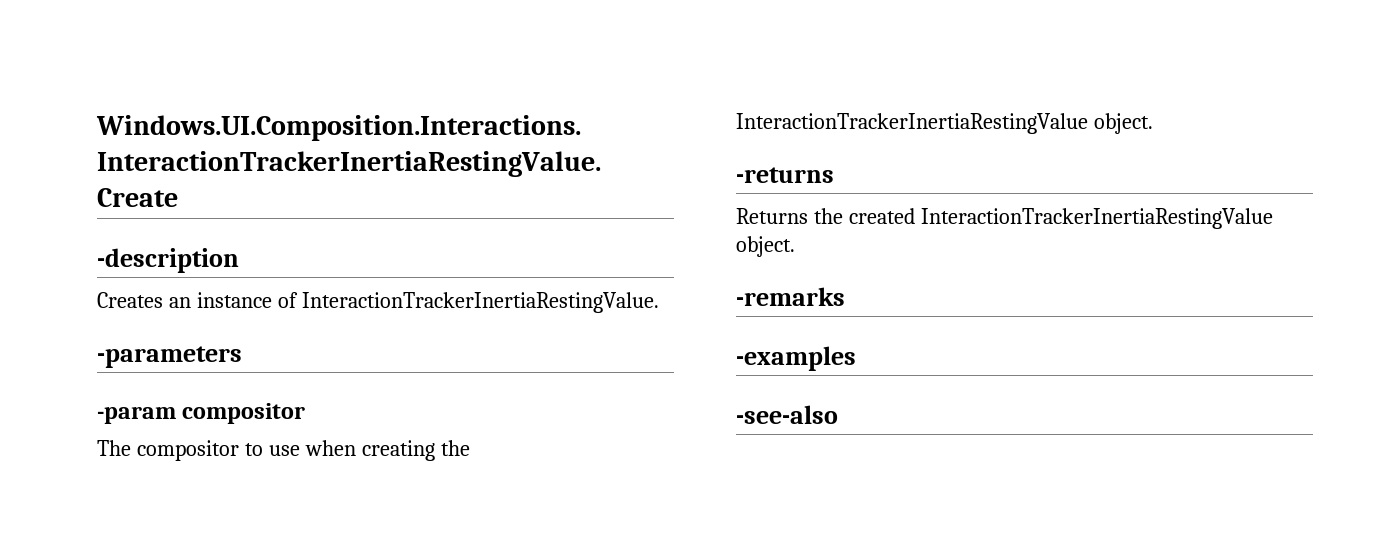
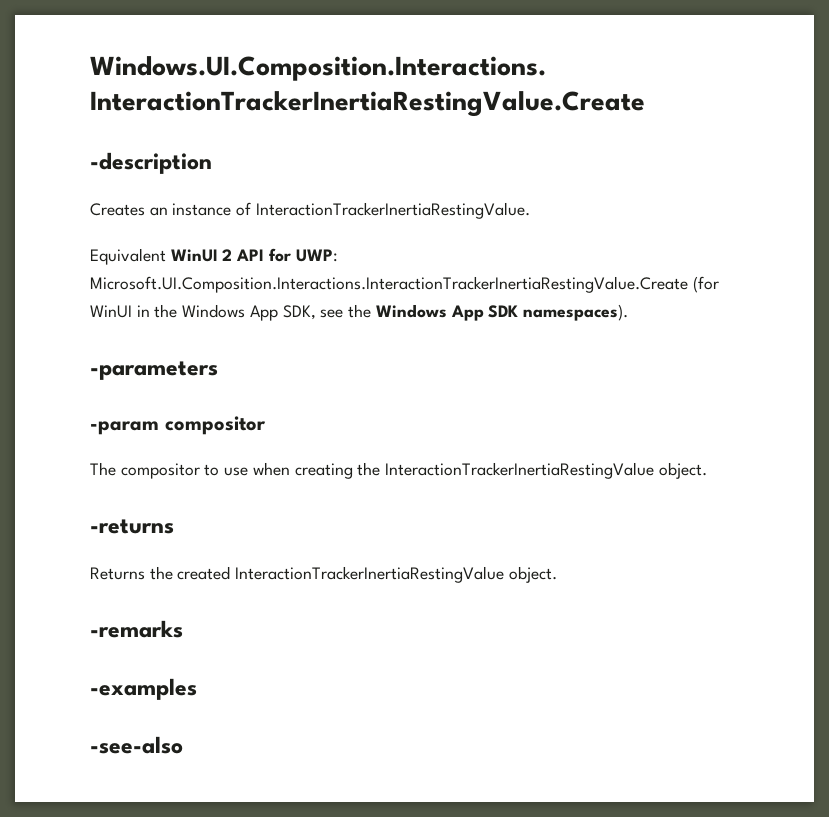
(659, 302) none -> [90,248,338,265] [90,276,719,293] [90,304,628,321] // Equivalent WinUI 2 API for UWP: Microsoft.UI.Composition.Interactions.InteractionTrackerInertiaRestingValue.Create (for WinUI in the Windows App SDK, see the Windows App SDK namespaces).

